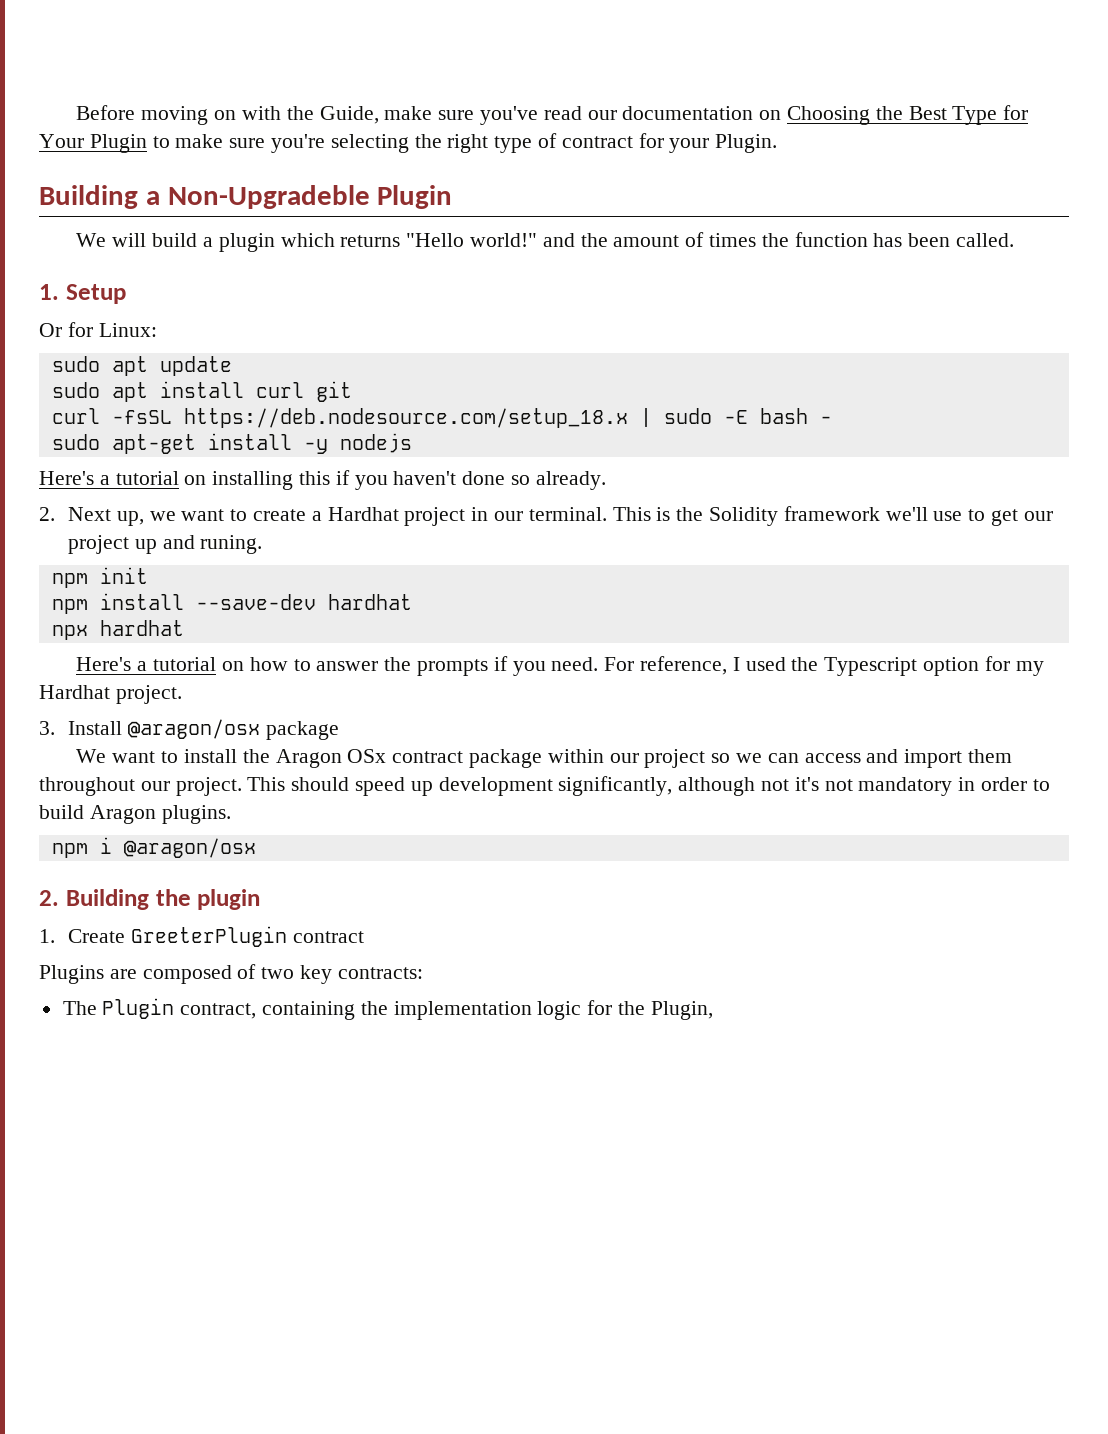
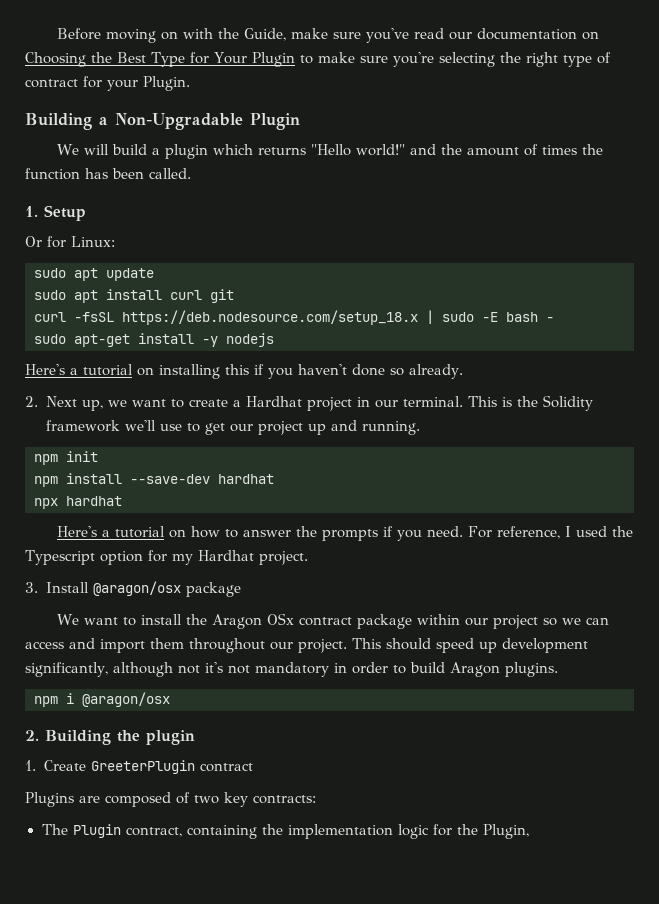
[167,185,370,209] Non-Upgradeble -> [115,113,243,130] Non-Upgradable
[200,535,263,554] runing. -> [361,421,420,435] running.

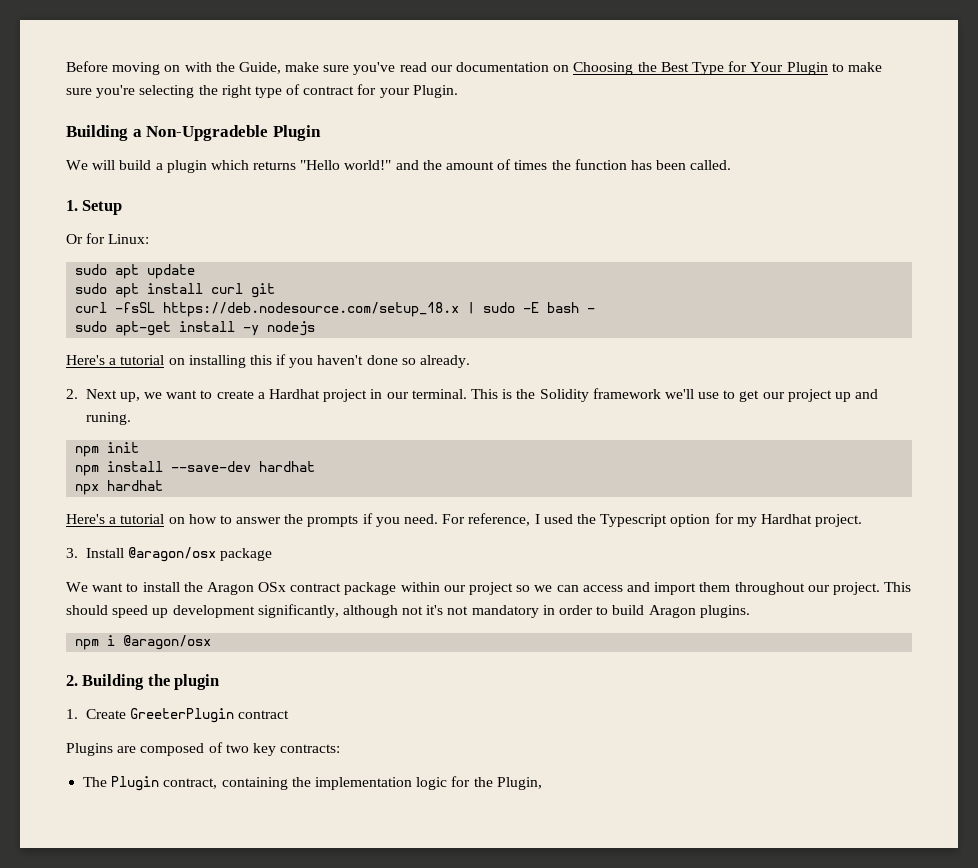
[115,113,243,130] Non-Upgradable -> [146,125,269,141] Non-Upgradeble
[361,421,420,435] running. -> [85,412,131,425] runing.

